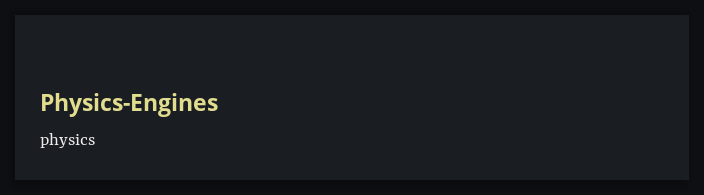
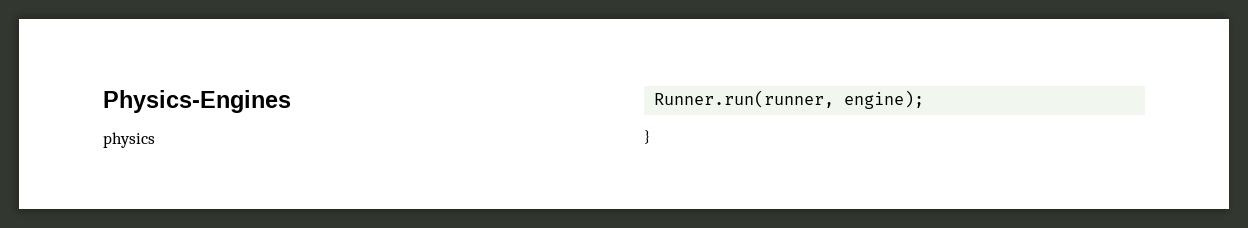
(95, 140) none -> [654,90,925,109] [644,130,651,144] // Runner.run(runner, engine); // }

